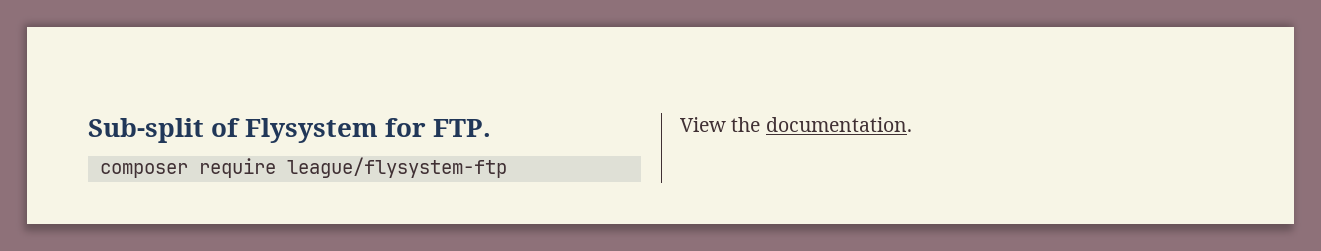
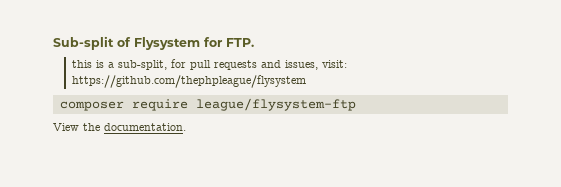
(492, 128) none -> [71,59,347,70] [71,75,306,88] // this is a sub-split, for pull requests and issues, visit: https://github.com/thephpleague/flysystem

